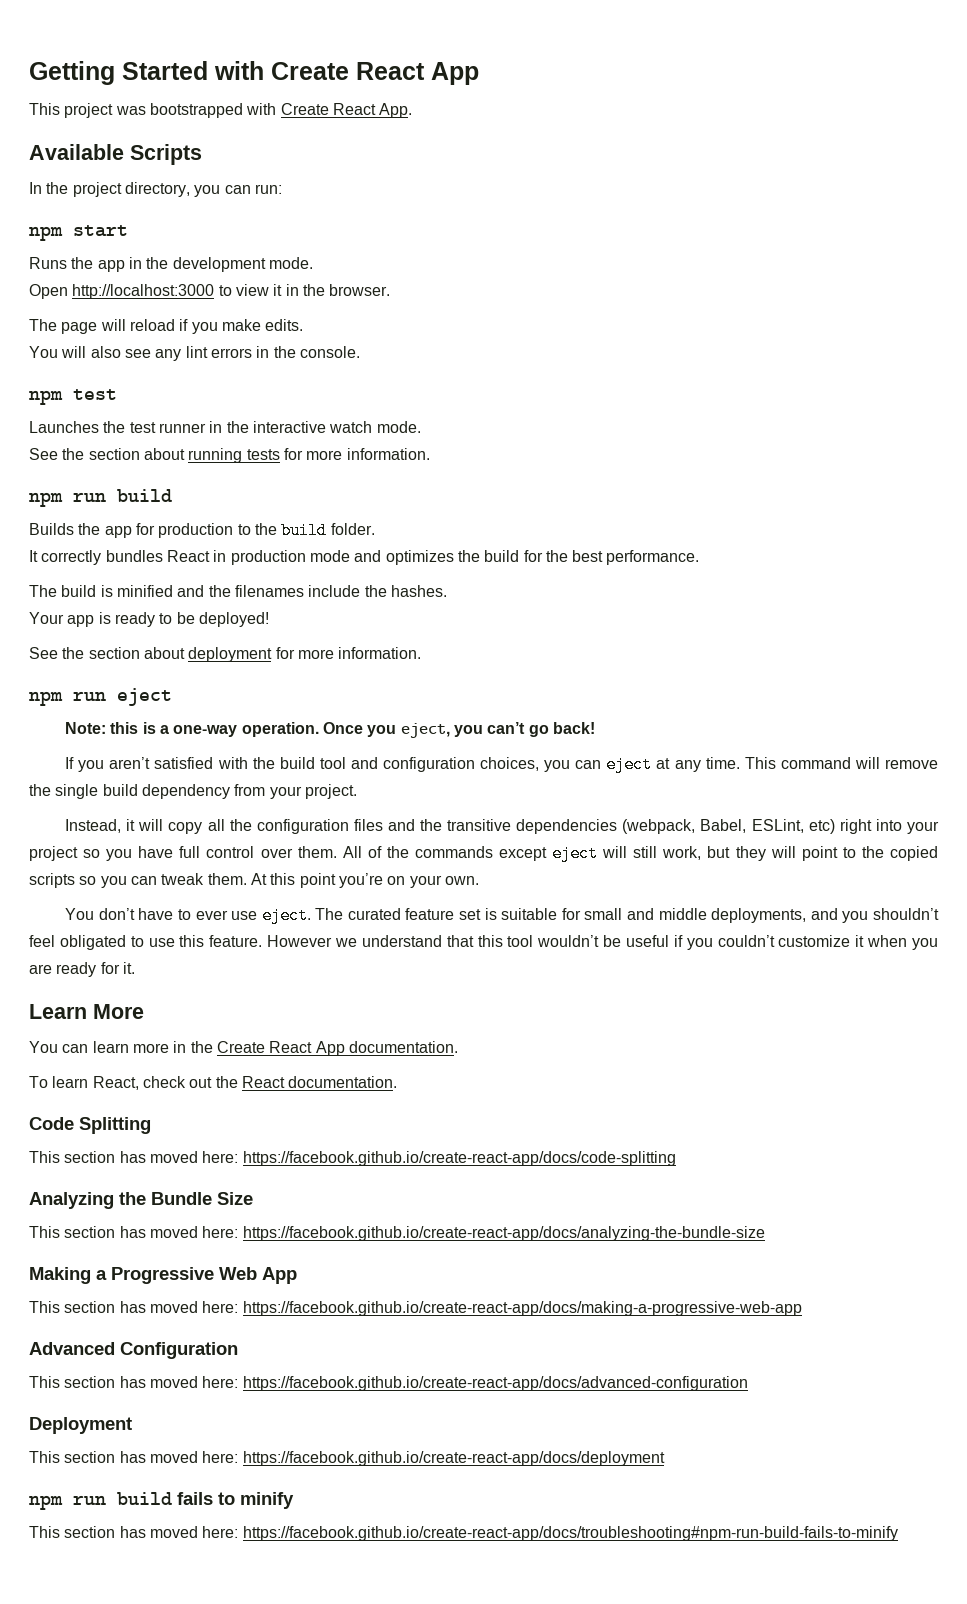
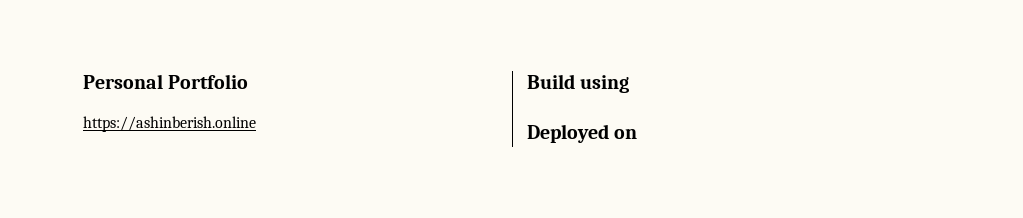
[29,61,479,85] [29,103,413,118] [29,144,202,165] [29,182,282,197] [29,225,128,241] [29,257,313,272] [29,284,391,299] [29,319,304,334] [29,346,360,361] [29,389,117,405] [29,421,421,433] [29,448,430,463] [29,489,172,507] [29,522,375,539] [29,550,700,565] [29,585,447,597] [29,612,269,627] [29,647,422,662] [29,688,172,706] [65,722,596,738] [65,756,939,773] [29,784,357,799] [65,819,939,834] [29,845,938,862] [29,873,479,888] [65,907,940,924] [29,935,939,950] [29,962,135,977] [29,1004,144,1019] [29,1041,458,1056] [29,1076,398,1090] [29,1117,151,1134] [29,1151,676,1166] [29,1192,253,1209] [29,1226,765,1241] [29,1267,297,1284] [29,1301,802,1316] [29,1342,238,1359] [29,1376,748,1391] [29,1417,132,1434] [29,1451,665,1466] [29,1492,294,1510] [29,1526,898,1541] Getting Started with Create React App // This project was bootstrapped with Create React App. // Available Scripts // In the project directory, you can run: // npm start // Runs the app in the development mode. // Open http://localhost:3000 to view it in the browser. // The page will reload if you make edits. // You will also see any lint errors in the console. // npm test // Launches the test runner in the interactive watch mode. // See the section about running tests for more information. // npm run build // Builds the app for production to the build folder. // It correctly bundles React in production mode and optimizes the build for the best performance. // The build is minified and the filenames include the hashes. // Your app is ready to be deployed! // See the section about deployment for more information. // npm run eject // Note: this is a one-way operation. Once you eject, you can’t go back! // If you aren’t satisfied with the build tool and configuration choices, you can eject at any time. This command will remove the single build dependency from your project. // Instead, it will copy all the configuration files and the transitive dependencies (webpack, Babel, ESLint, etc) right into your project so you have full control over them. All of the commands except eject will still work, but they will point to the copied scripts so you can tweak them. At this point you’re on your own. // You don’t have to ever use eject. The curated feature set is suitable for small and middle deployments, and you shouldn’t feel obligated to use this feature. However we understand that this tool wouldn’t be useful if you couldn’t customize it when you are ready for it. // Learn More // You can learn more in the Create React App documentation. // To learn React, check out the React documentation. // Code Splitting // This section has moved here: https://facebook.github.io/create-react-app/docs/code-splitting // Analyzing the Bundle Size // This section has moved here: https://facebook.github.io/create-react-app/docs/analyzing-the-bundle-size // Making a Progressive Web App // This section has moved here: https://facebook.github.io/create-react-app/docs/making-a-progressive-web-app // Advanced Configuration // This section has moved here: https://facebook.github.io/create-react-app/docs/advanced-configuration // Deployment // This section has moved here: https://facebook.github.io/create-react-app/docs/deployment // npm run build fails to minify // This section has moved here: https://facebook.github.io/create-react-app/docs/troubleshooting#npm-run-build-fails-to-minify -> [83,74,249,89] [83,116,256,132] [527,74,630,93] [527,124,638,143] Personal Portfolio // https://ashinberish.online // Build using // Deployed on

